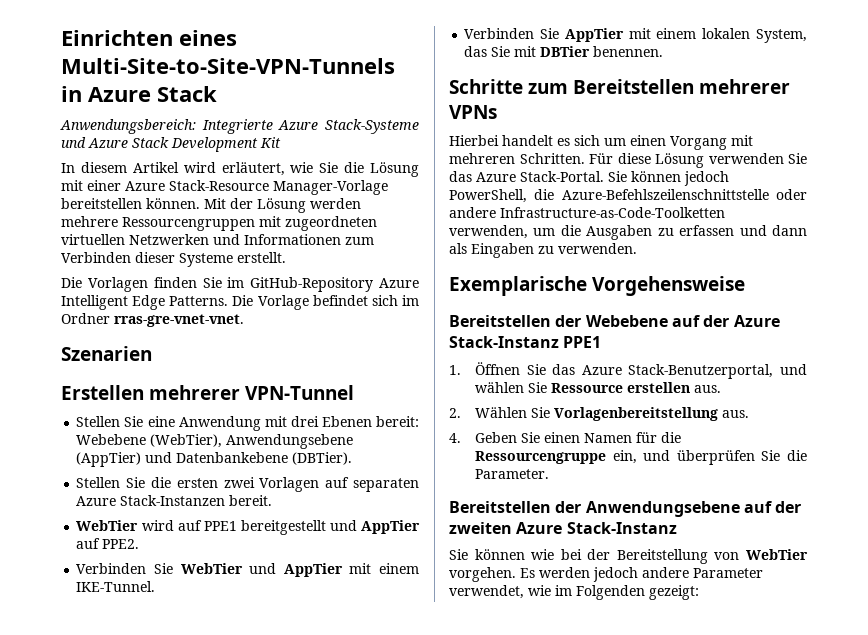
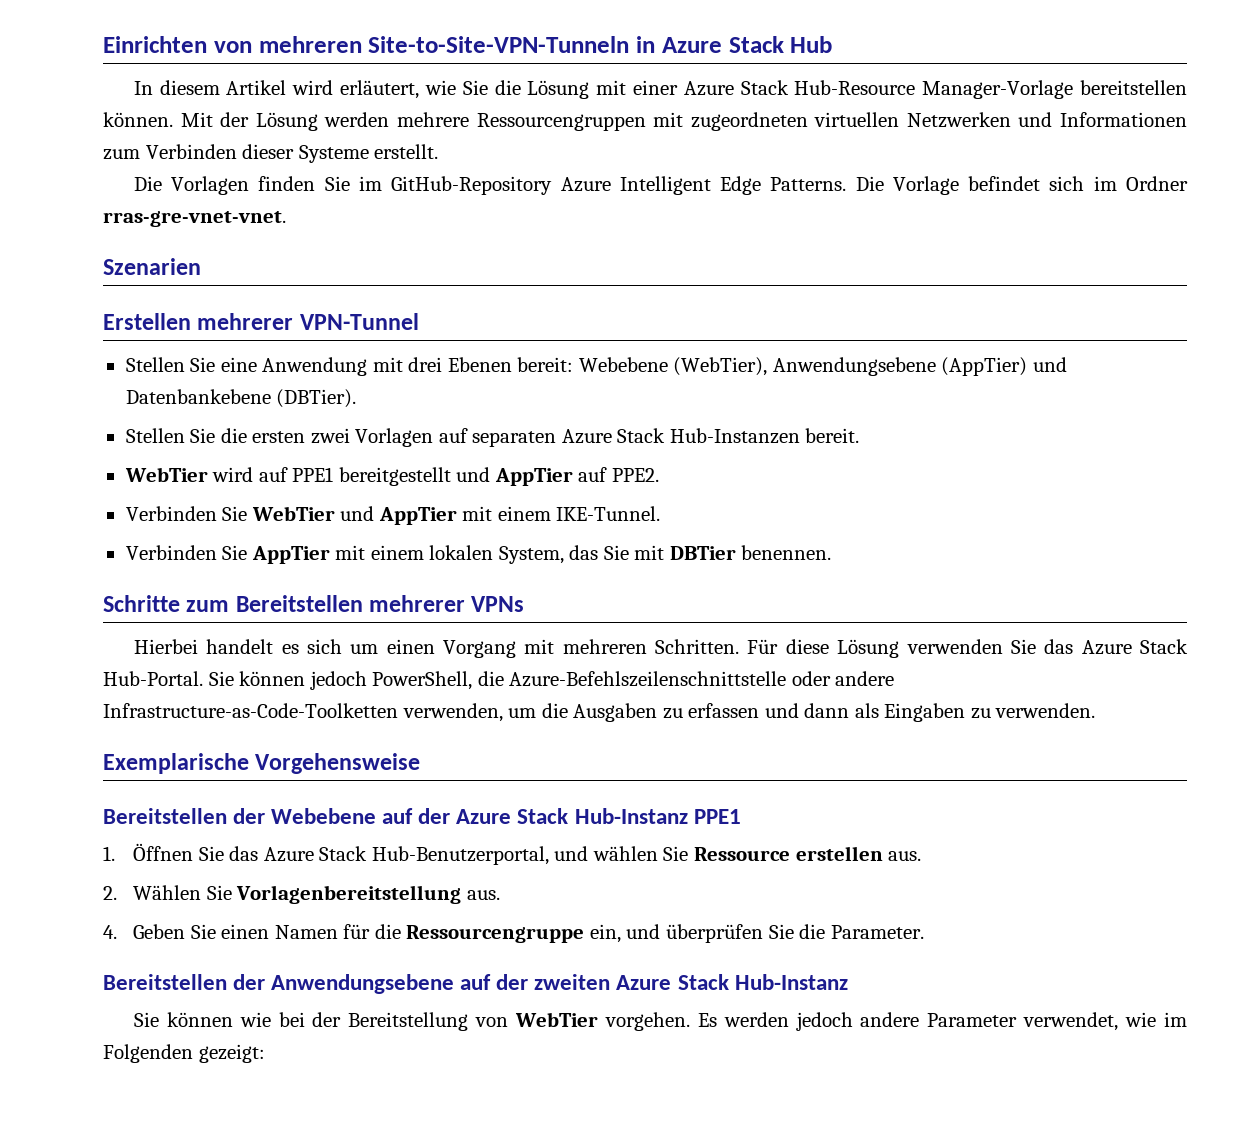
[179,30,237,46] [61,58,395,74] eines Multi-Site-to-Site-VPN-Tunnels -> [213,36,630,53] von mehreren Site-to-Site-VPN-Tunneln
[60,119,419,134] [61,137,281,152] // Anwendungsbereich: Integrierte Azure Stack-Systeme und Azure Stack Development Kit -> [790,36,833,53] Hub
[169,180,269,191] Stack-Resource -> [740,80,916,95] Stack Hub-Resource
[120,495,226,506] Stack-Instanzen -> [617,428,800,444] Stack Hub-Instanzen
[520,171,604,182] Stack-Portal. -> [1140,639,1189,654] [103,671,203,686] Stack Hub-Portal.
[449,336,559,348] Stack-Instanz -> [517,808,688,824] Stack Hub-Instanz
[628,364,774,379] Stack-Benutzerportal, -> [319,846,549,865] Stack Hub-Benutzerportal,
[566,522,677,534] Stack-Instanz -> [677,974,848,990] Stack Hub-Instanz

